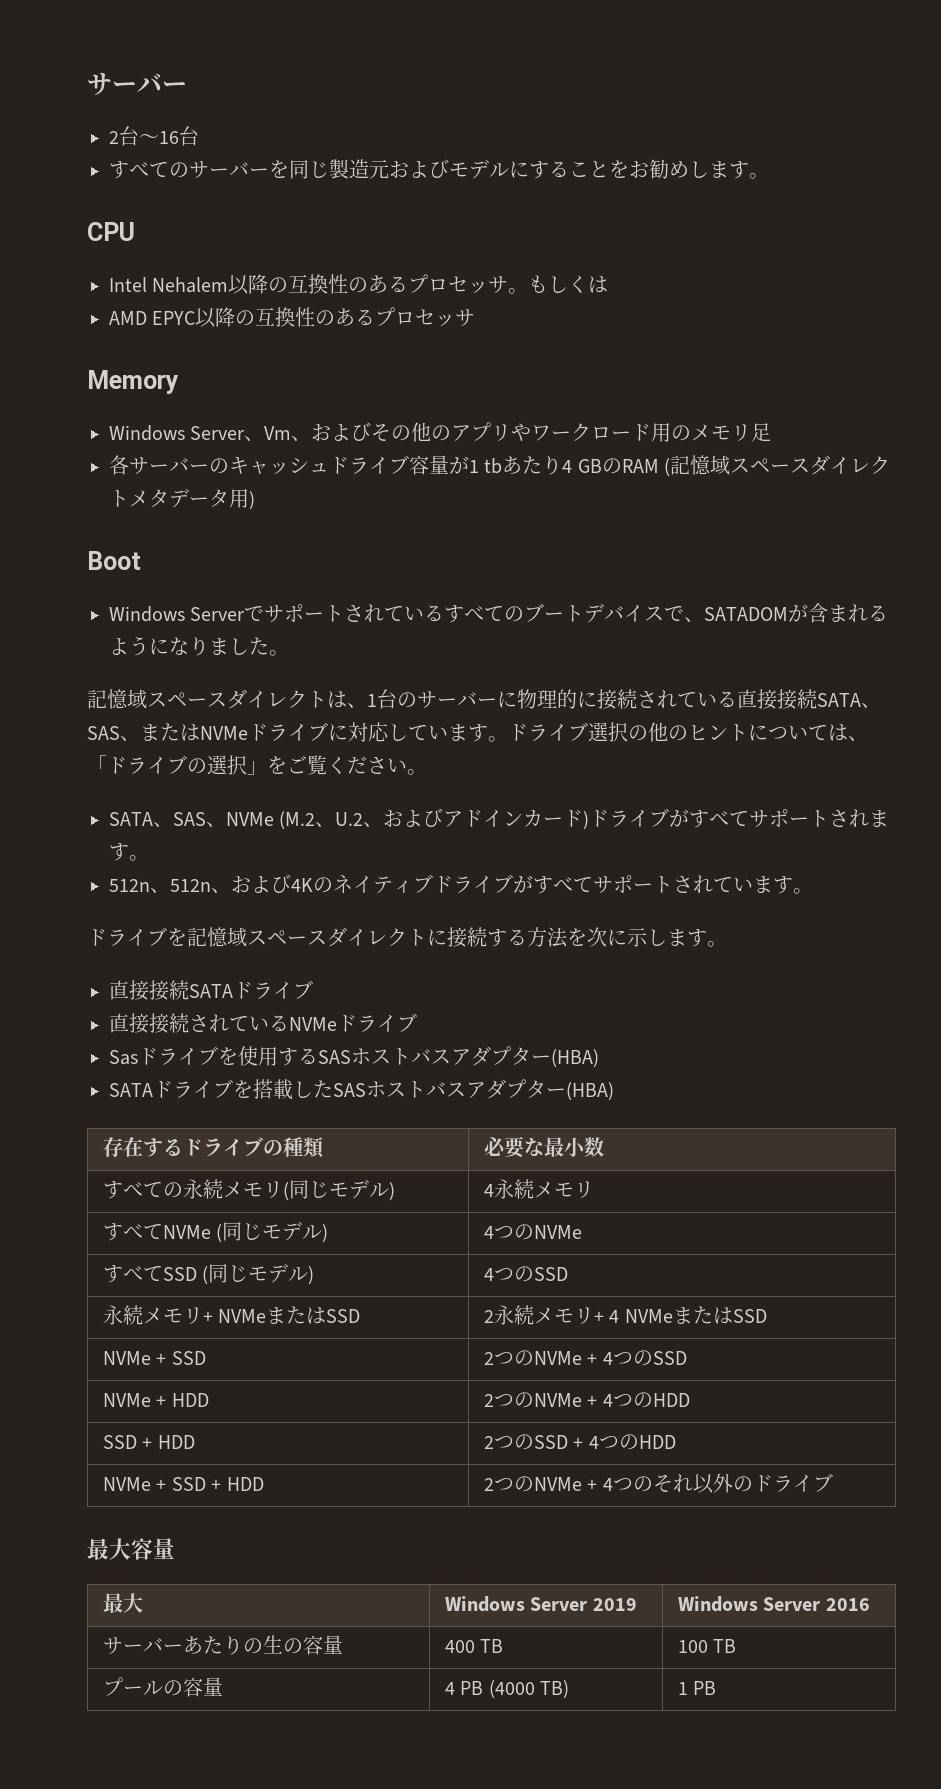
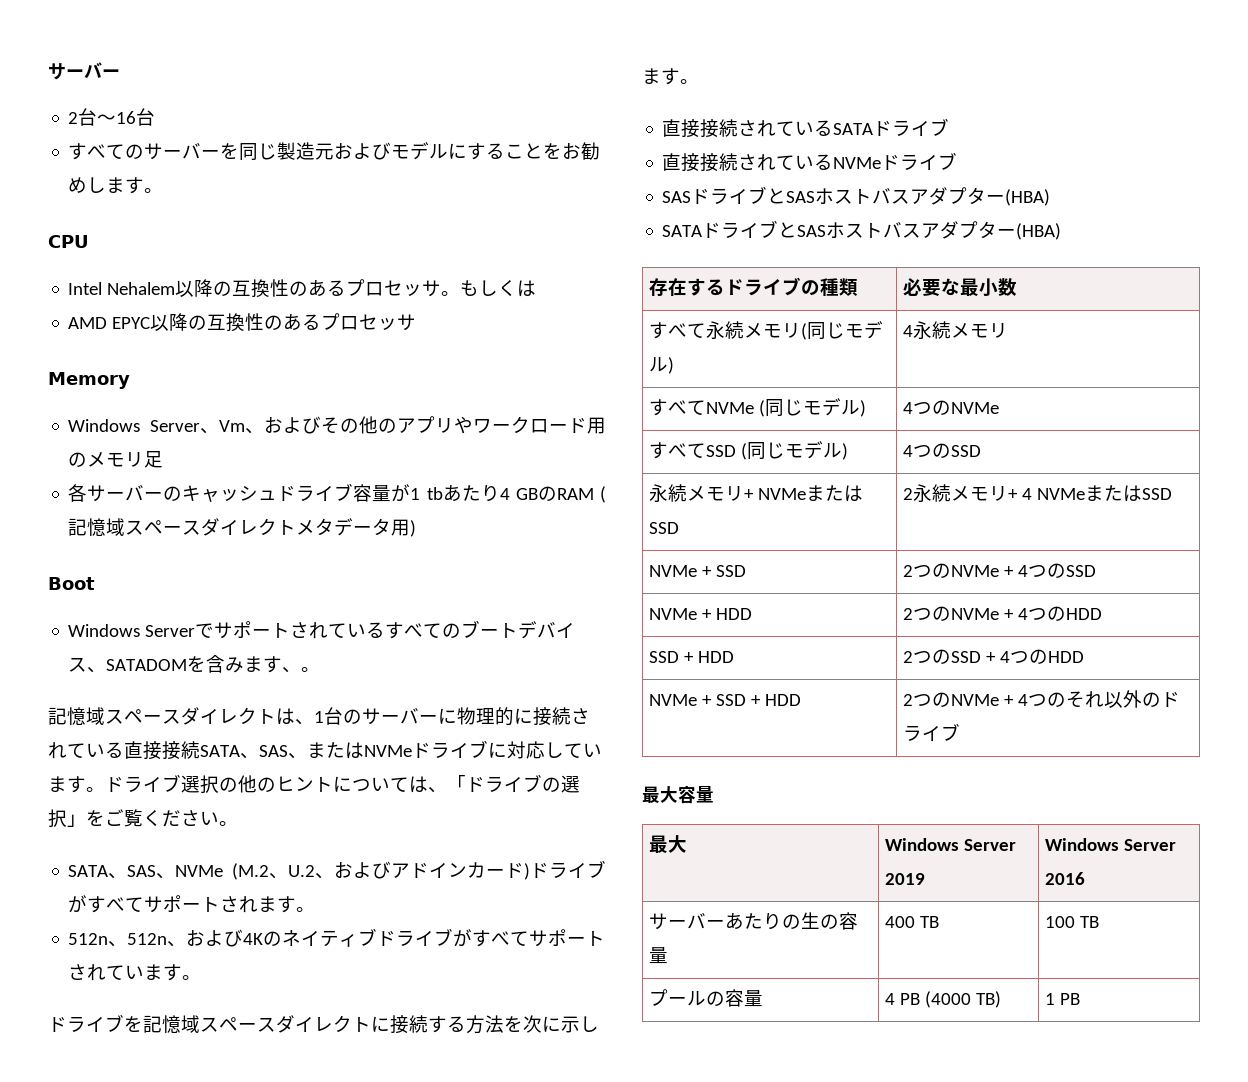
[664,603,889,623] [109,636,269,656] で、SATADOMが含まれるようになりました -> [87,655,302,673] 、SATADOMを含みます、
(189, 990) none -> [738,120,834,137] されている
[109,1046,318,1066] Sasドライブを使用する -> [662,186,787,205] SASドライブと
[233,1079,333,1100] を搭載した -> [778,222,798,238] と
[162,1182,183,1198] の -> (707, 330) none

